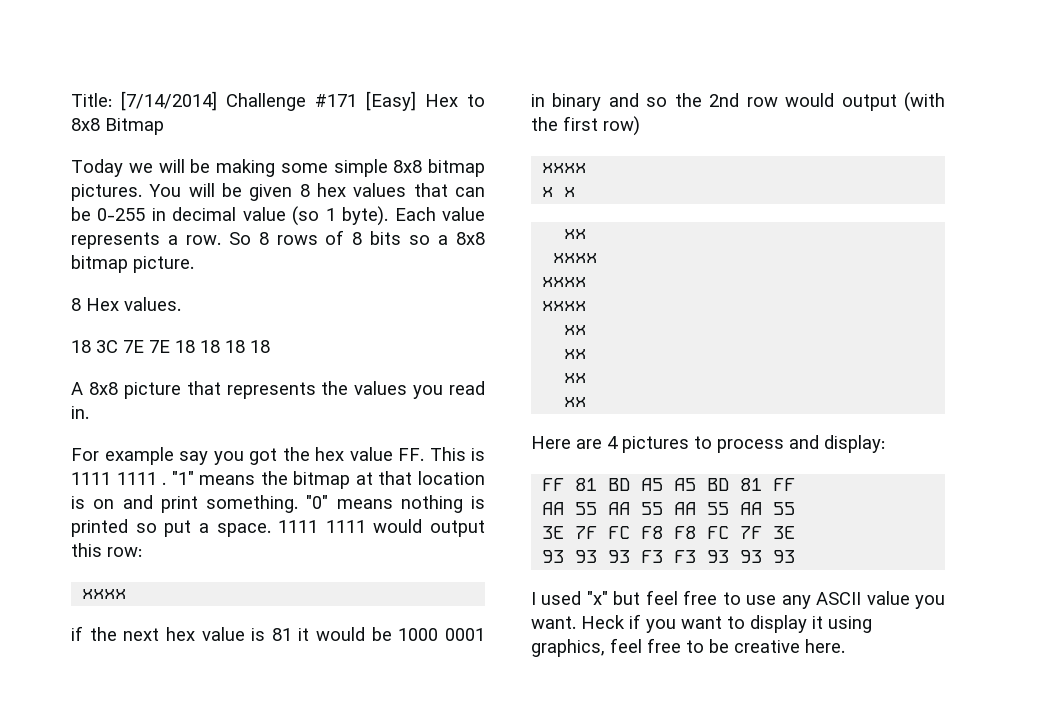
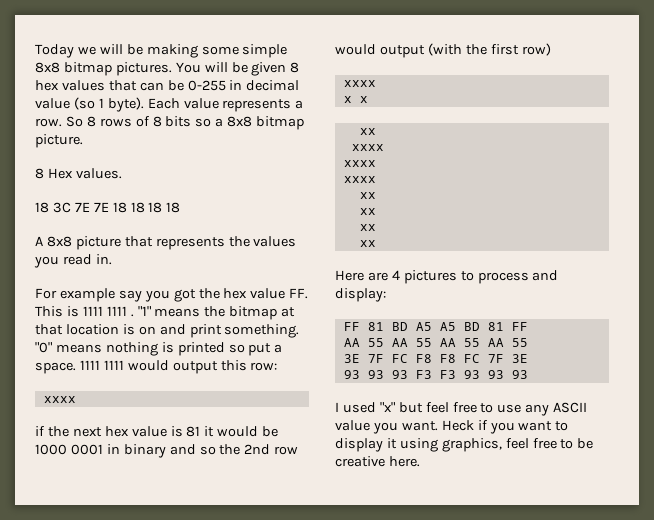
[71,91,485,111] [71,118,164,135] Title: [7/14/2014] Challenge #171 [Easy] Hex to 8x8 Bitmap // -> (35, 51) none

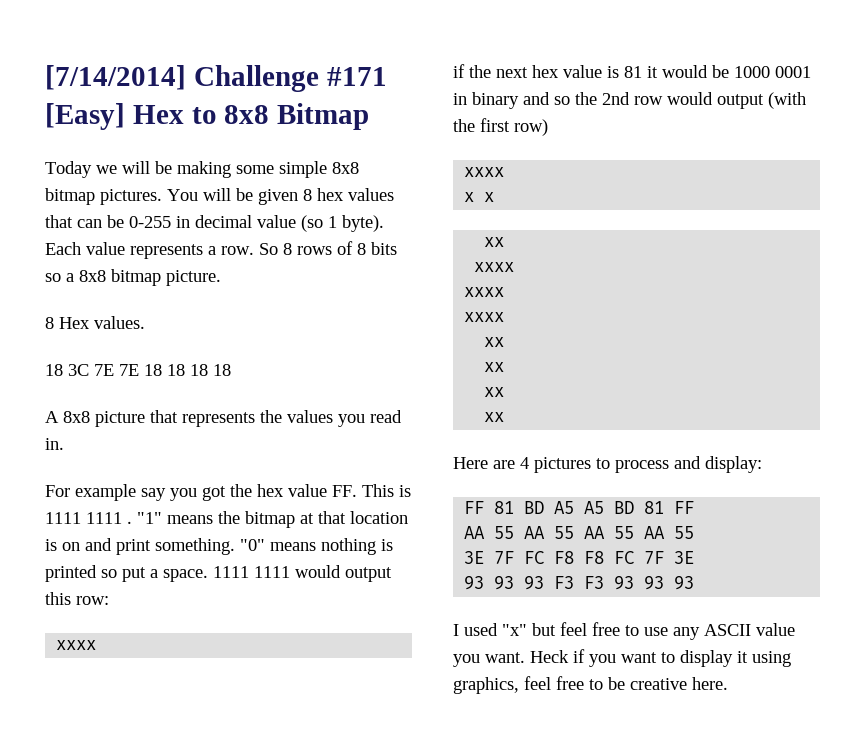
(35, 51) none -> [45,65,387,92] [45,103,370,130] [7/14/2014] Challenge #171 [Easy] Hex to 8x8 Bitmap //

